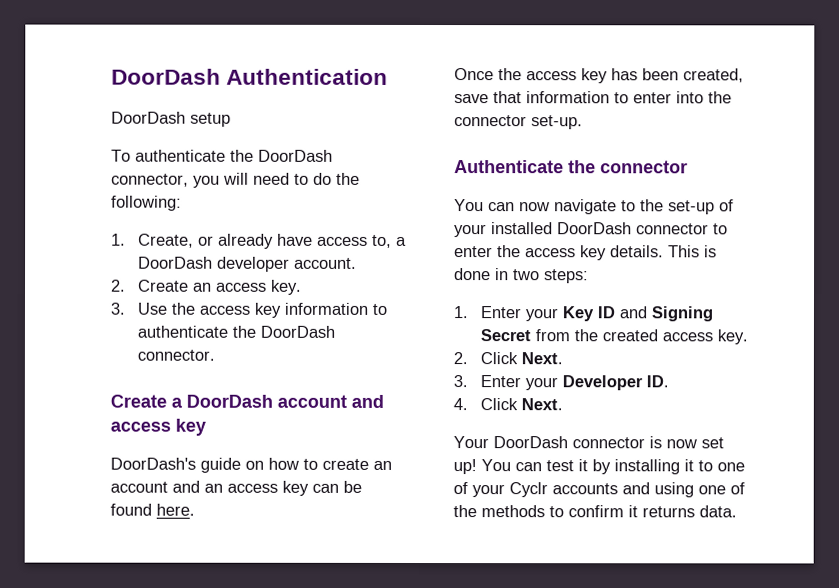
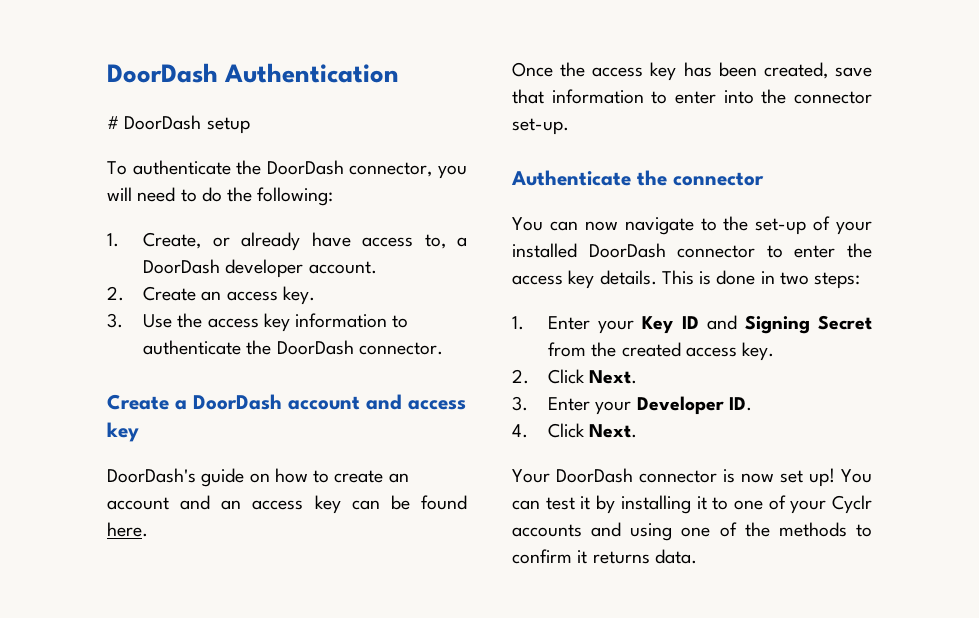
(389, 76) none -> [107,116,119,129] #

